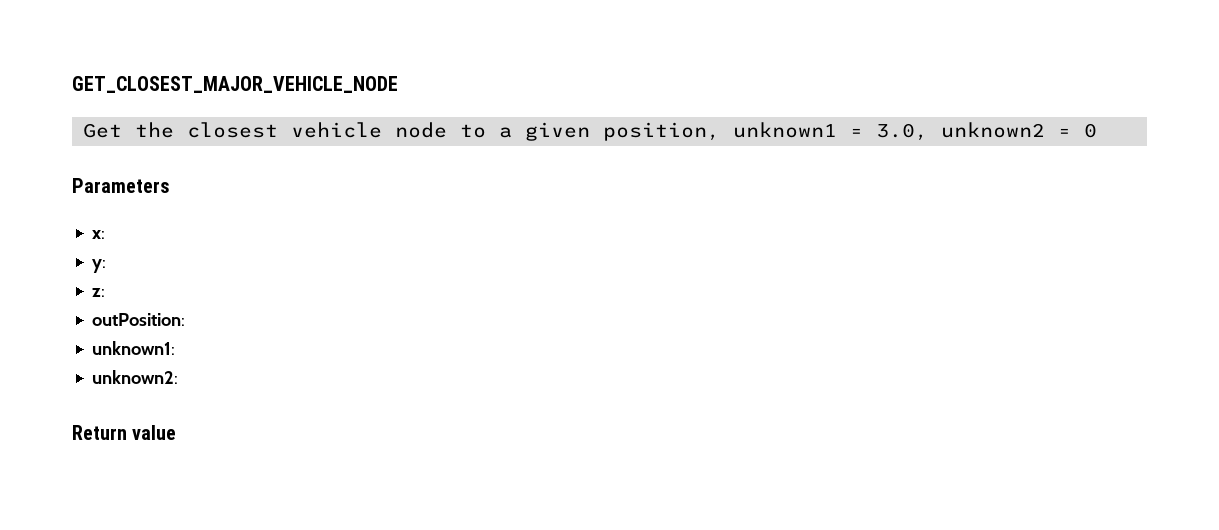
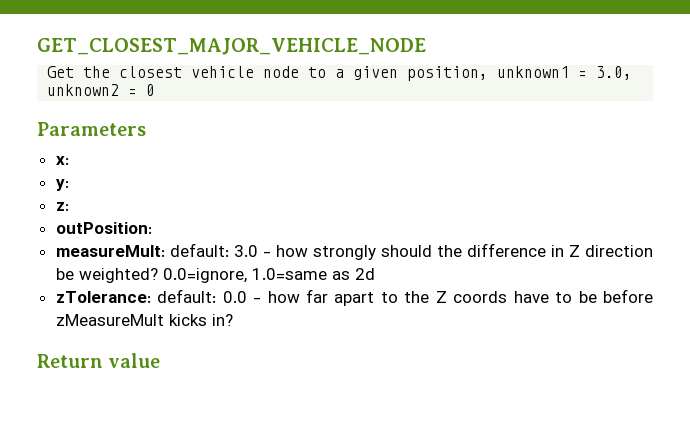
[92,341,176,355] [92,370,179,384] unknown1: // unknown2: -> [55,243,653,260] [55,268,375,283] [55,289,653,306] [55,314,233,326] measureMult: default: 3.0 - how strongly should the difference in Z direction be weighted? 0.0=ignore, 1.0=same as 2d // zTolerance: default: 0.0 - how far apart to the Z coords have to be before zMeasureMult kicks in?

